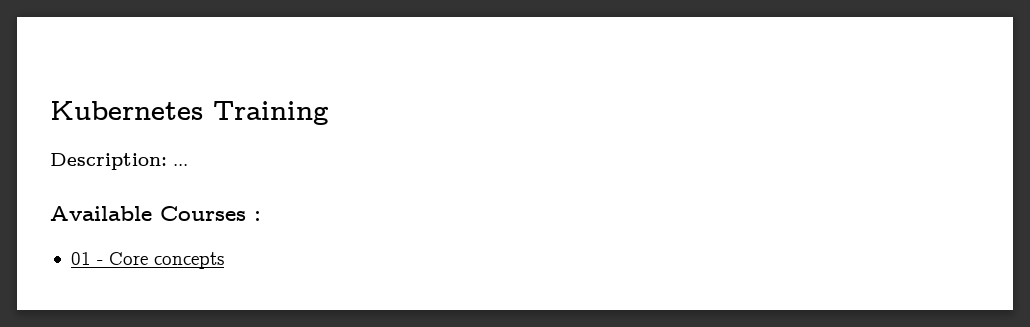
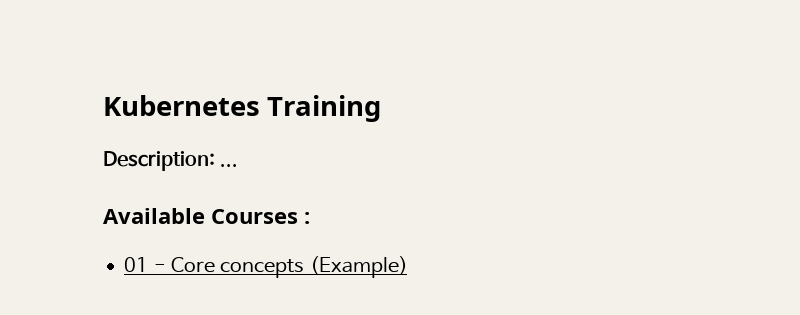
(224, 260) none -> [309,256,408,278] (Example)

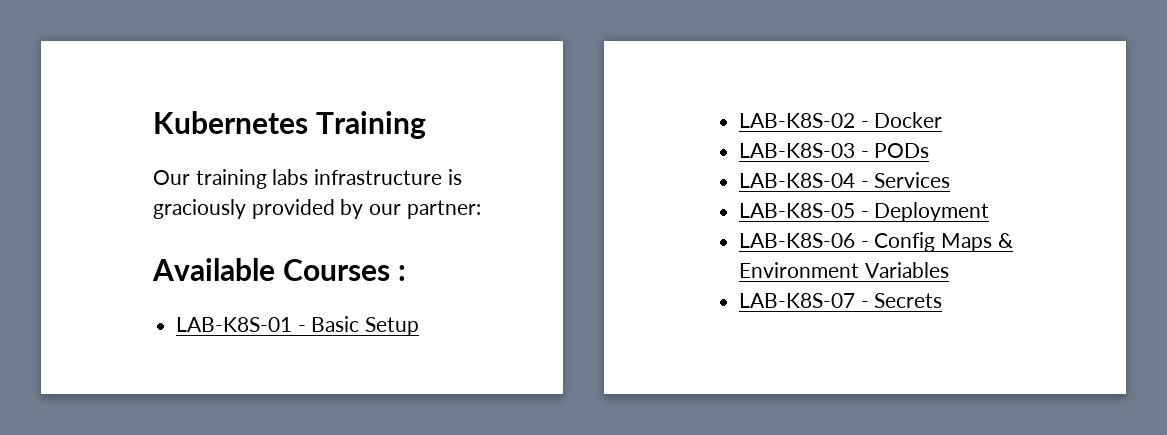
[103,151,239,171] [103,208,310,224] [124,256,408,278] Description: ... // Available Courses : // 01 - Core concepts (Example) -> [153,169,462,189] [153,199,481,219] [152,258,406,281] [176,316,420,336] [739,112,943,128] [739,143,930,158] [739,172,951,188] [739,202,990,222] [739,232,1013,252] [739,262,949,278] [739,293,943,308] Our training labs infrastructure is graciously provided by our partner: // Available Courses : // LAB-K8S-01 - Basic Setup // LAB-K8S-02 - Docker // LAB-K8S-03 - PODs // LAB-K8S-04 - Services // LAB-K8S-05 - Deployment // LAB-K8S-06 - Config Maps & Environment Variables // LAB-K8S-07 - Secrets

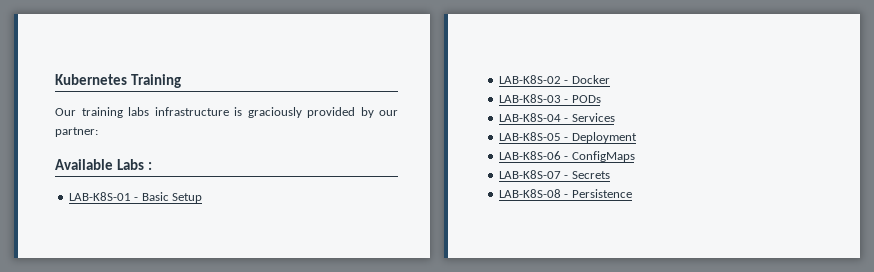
[282,259,390,281] Courses -> [116,159,144,170] Labs
[874,232,1013,252] [739,262,949,278] Config Maps & Environment Variables -> [571,151,635,162] ConfigMaps
(943, 300) none -> [498,189,632,198] // LAB-K8S-08 - Persistence

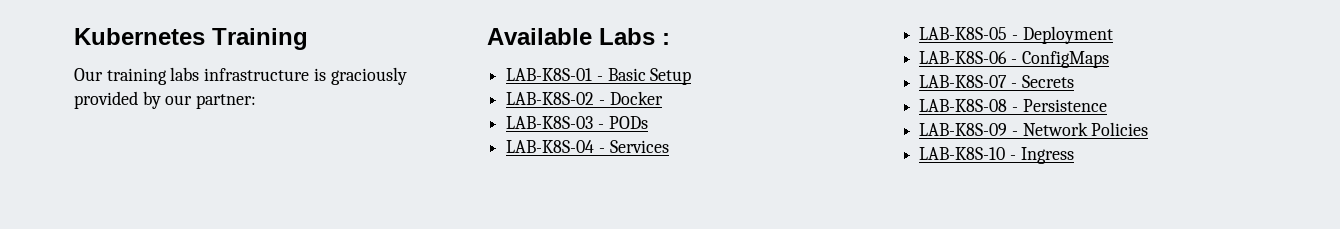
(632, 193) none -> [919,122,1149,136] [919,147,1074,164] // LAB-K8S-09 - Network Policies // LAB-K8S-10 - Ingress

